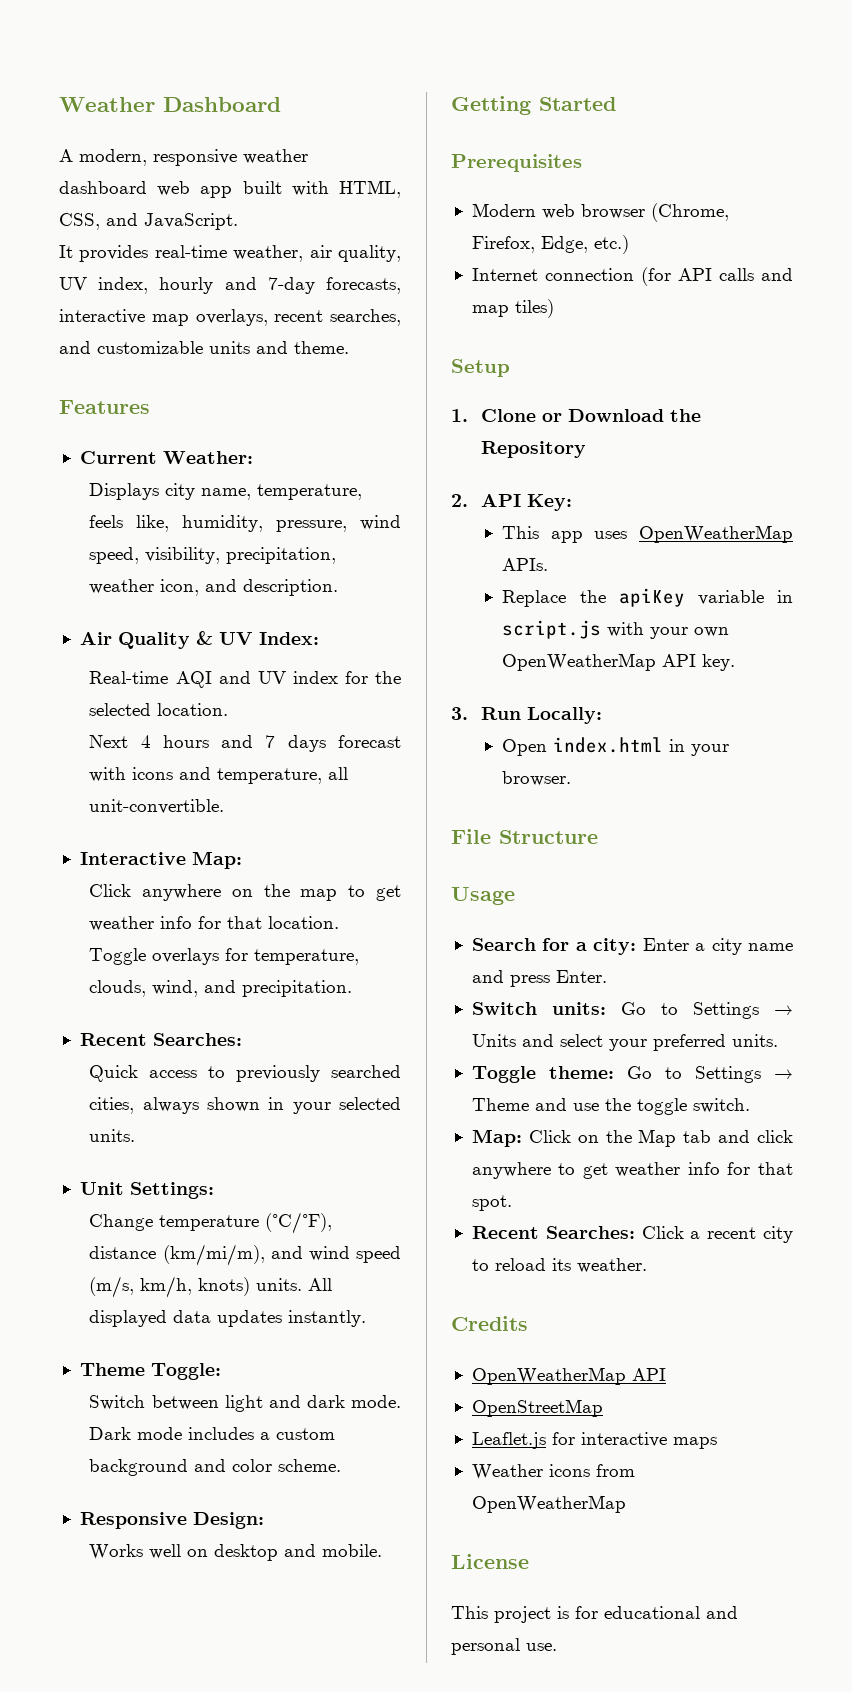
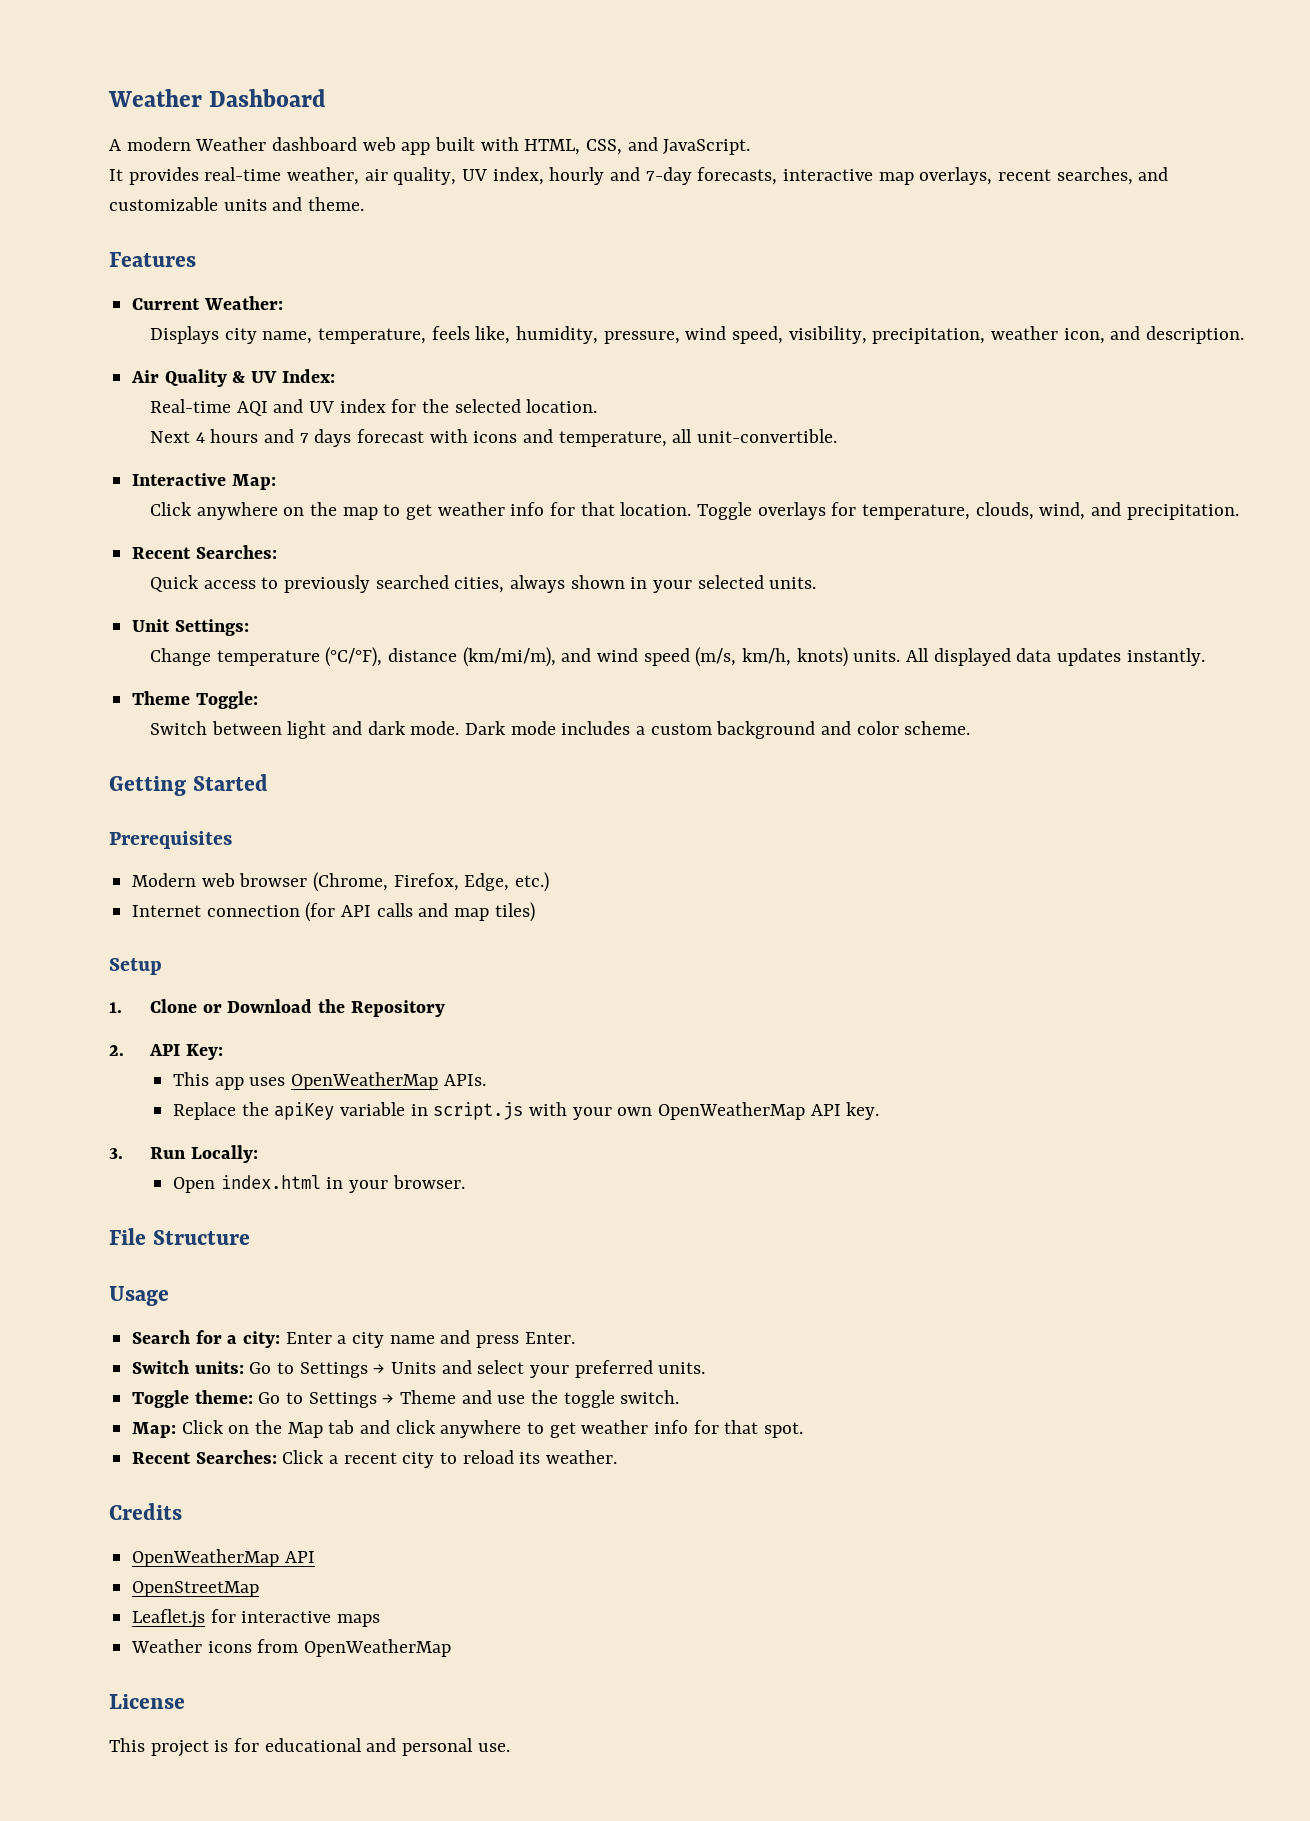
[79,149,308,166] modern, responsive weather -> [126,137,267,151] modern Weather
[79,1512,264,1529] [89,1544,383,1561] // Responsive Design: // Works well on desktop and mobile. -> (971, 728) none

